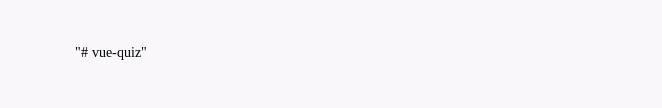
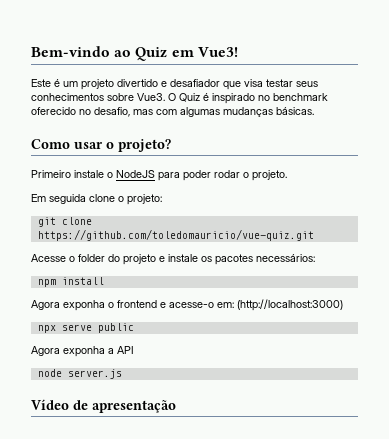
[75,47,147,60] "# vue-quiz" -> [31,46,238,61] [31,79,318,90] [31,93,328,104] [31,107,314,117] [31,139,171,152] [31,170,287,181] [31,194,162,205] [37,217,92,227] [37,229,314,241] [31,254,315,265] [37,277,104,287] [31,299,343,311] [37,323,134,333] [31,346,134,357] [37,369,122,379] [31,399,176,413] Bem-vindo ao Quiz em Vue3! // Este é um projeto divertido e desafiador que visa testar seus conhecimentos sobre Vue3. O Quiz é inspirado no benchmark oferecido no desafio, mas com algumas mudanças básicas. // Como usar o projeto? // Primeiro instale o NodeJS para poder rodar o projeto. // Em seguida clone o projeto: // git clone https://github.com/toledomauricio/vue-quiz.git // Acesse o folder do projeto e instale os pacotes necessários: // npm install // Agora exponha o frontend e acesse-o em: (http://localhost:3000) // npx serve public // Agora exponha a API // node server.js // Vídeo de apresentação

